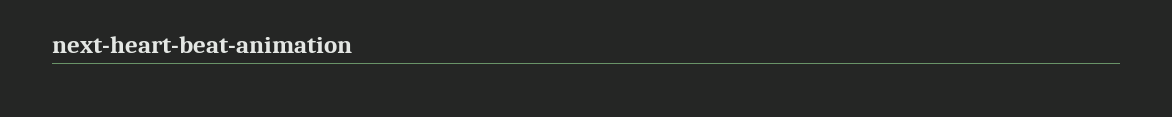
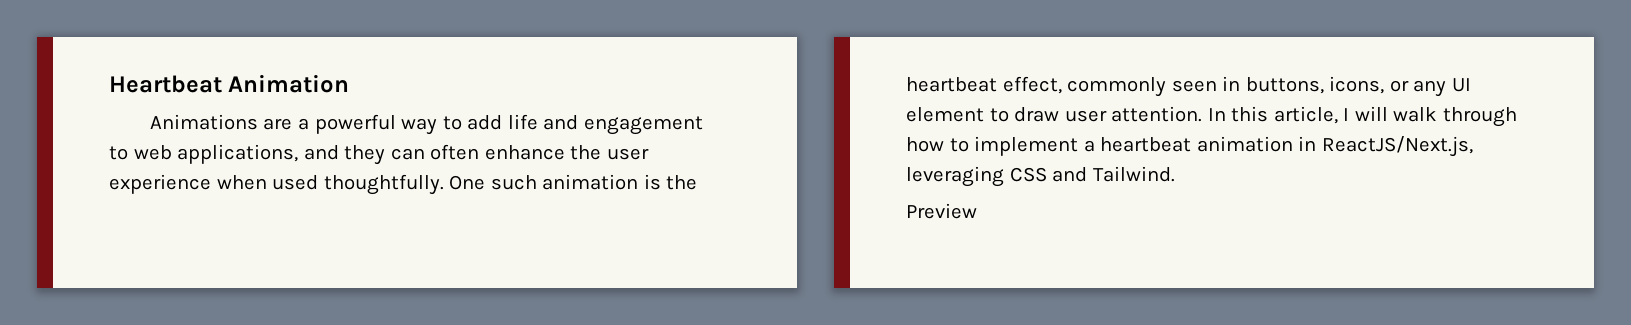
[52,36,352,53] next-heart-beat-animation -> [109,74,350,93] [149,114,703,135] [109,144,649,165] [109,174,698,195] [906,76,1471,97] [906,106,1517,127] [906,136,1473,157] [906,166,1175,187] [906,203,977,219] Heartbeat Animation // Animations are a powerful way to add life and engagement to web applications, and they can often enhance the user experience when used thoughtfully. One such animation is the heartbeat effect, commonly seen in buttons, icons, or any UI element to draw user attention. In this article, I will walk through how to implement a heartbeat animation in ReactJS/Next.js, leveraging CSS and Tailwind. // Preview

